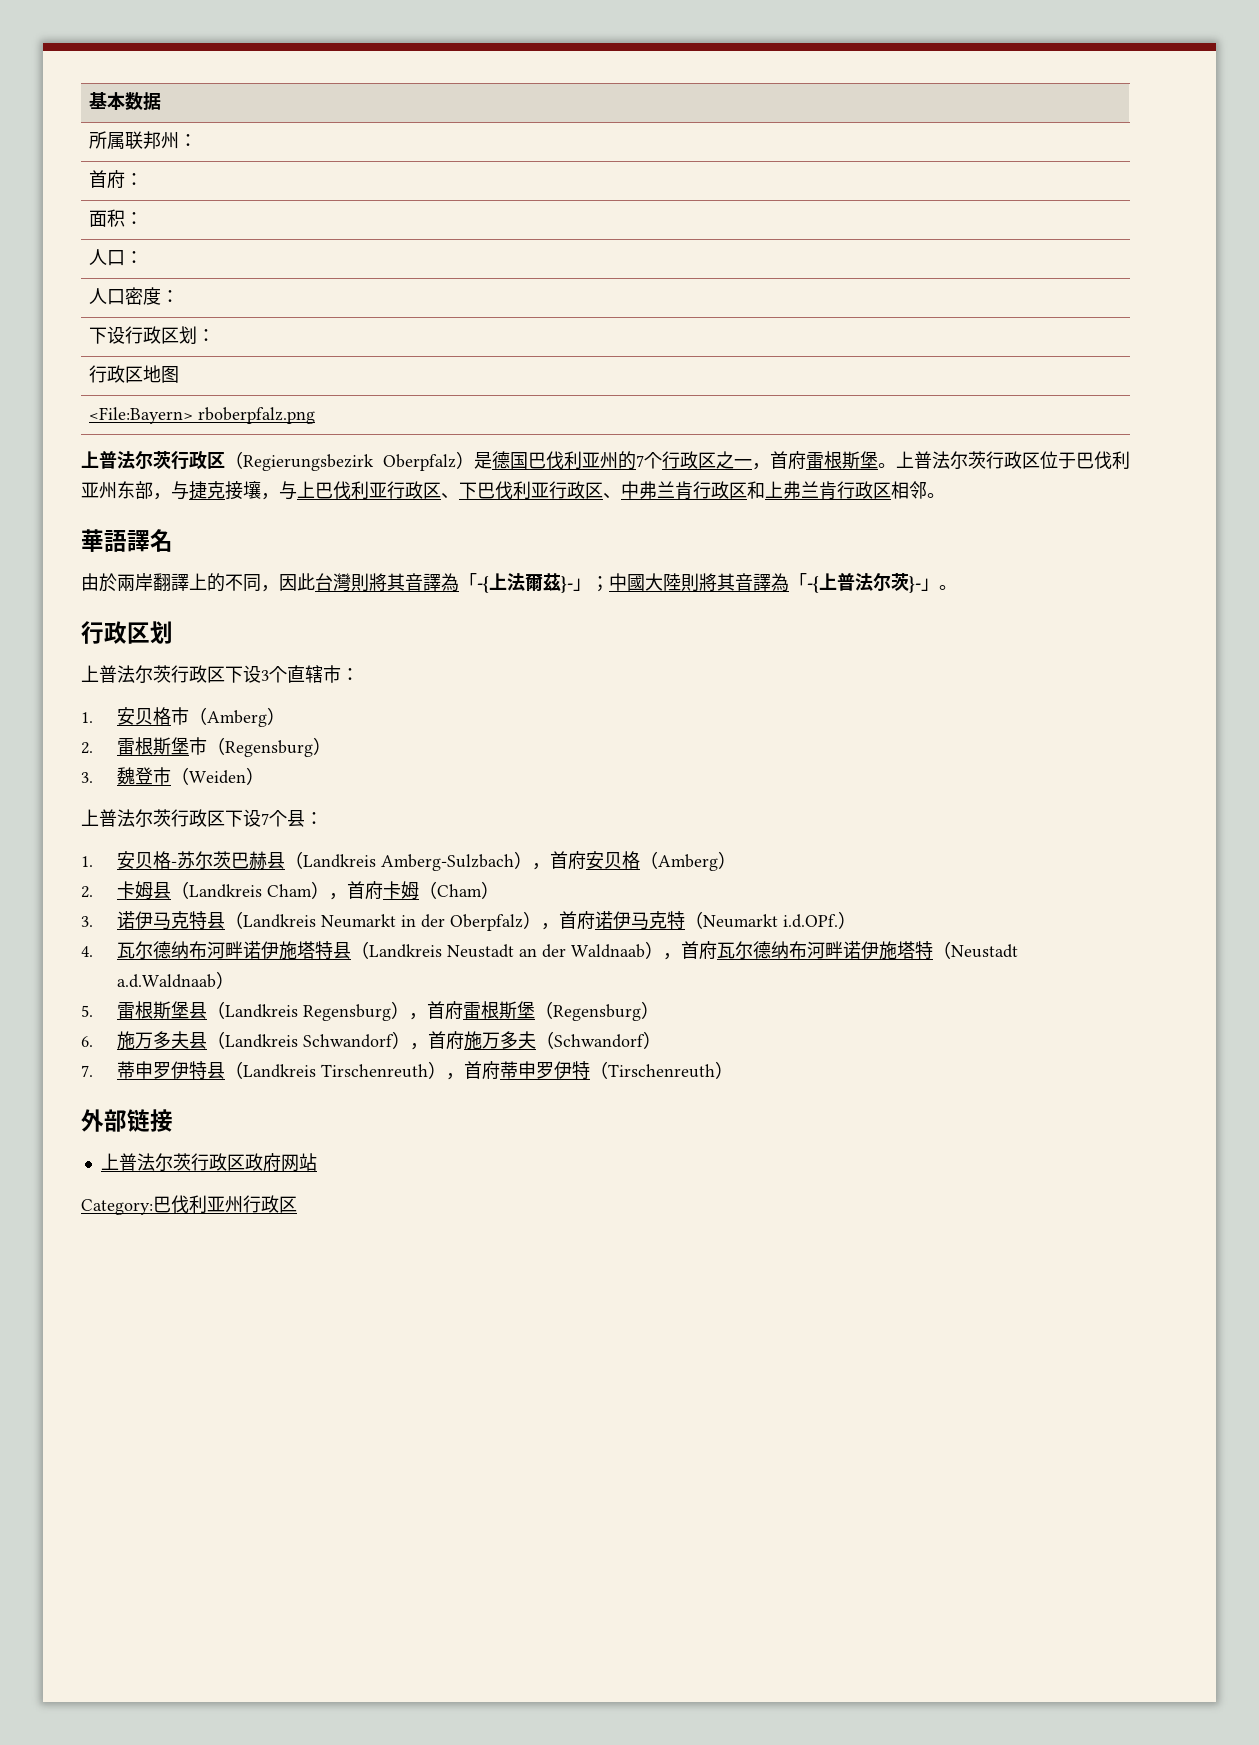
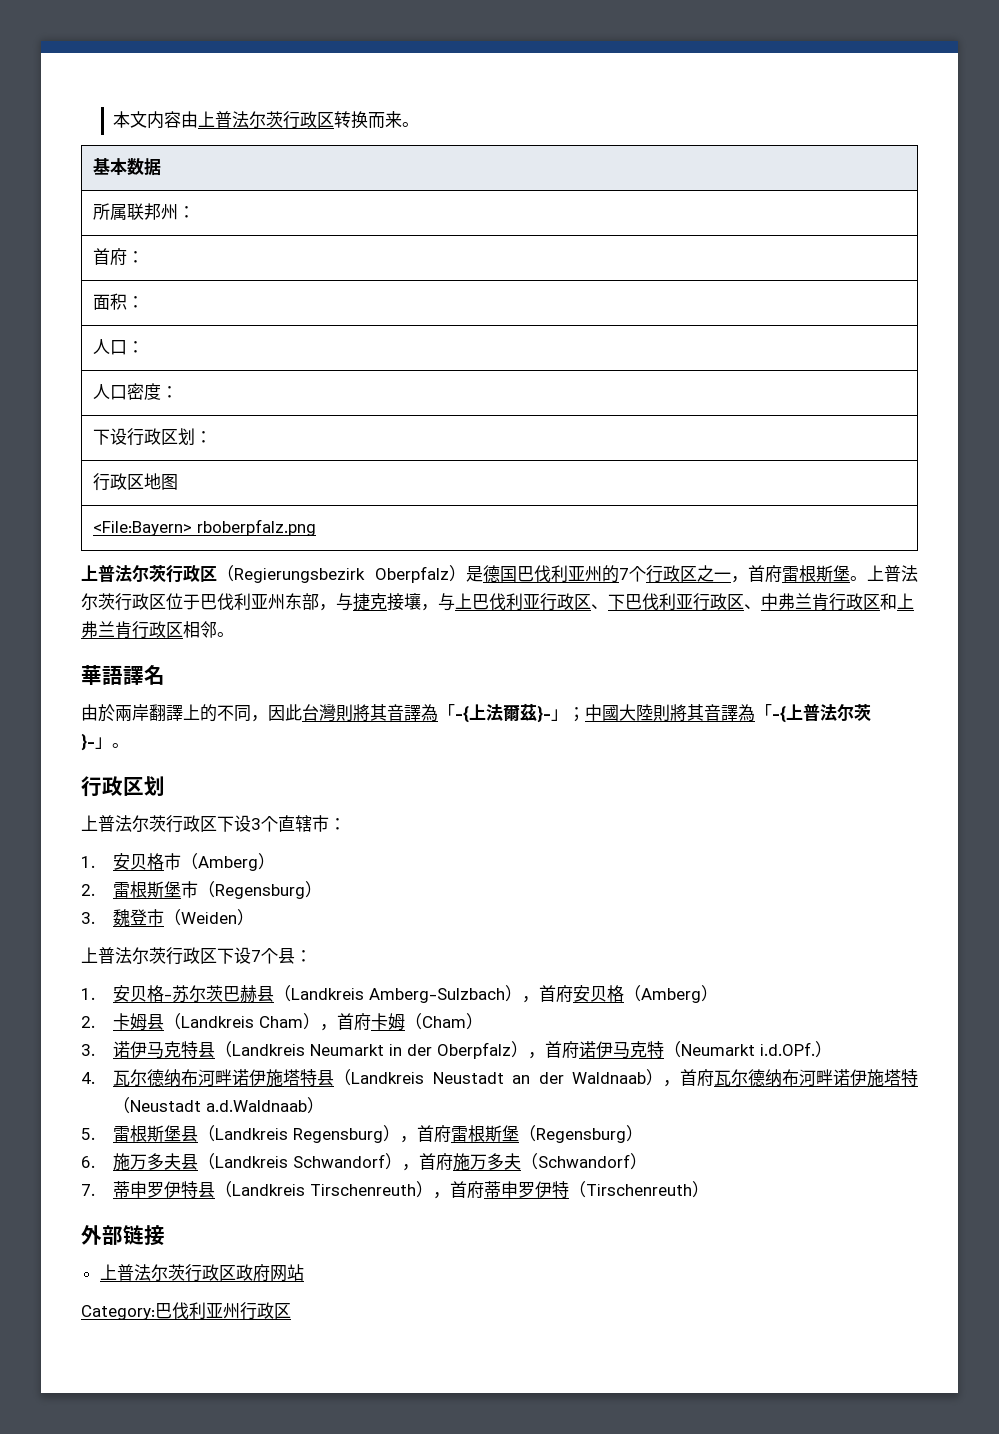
(88, 100) none -> [113,111,420,129] 本文内容由上普法尔茨行政区转换而来。 //

